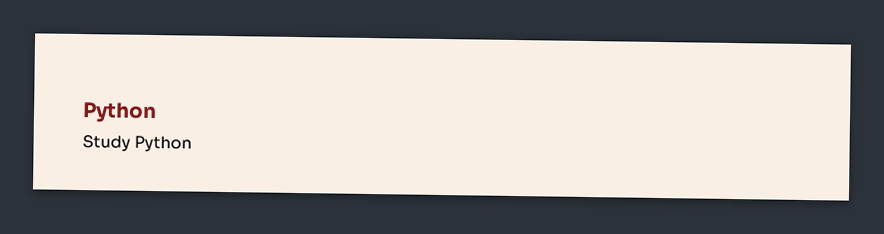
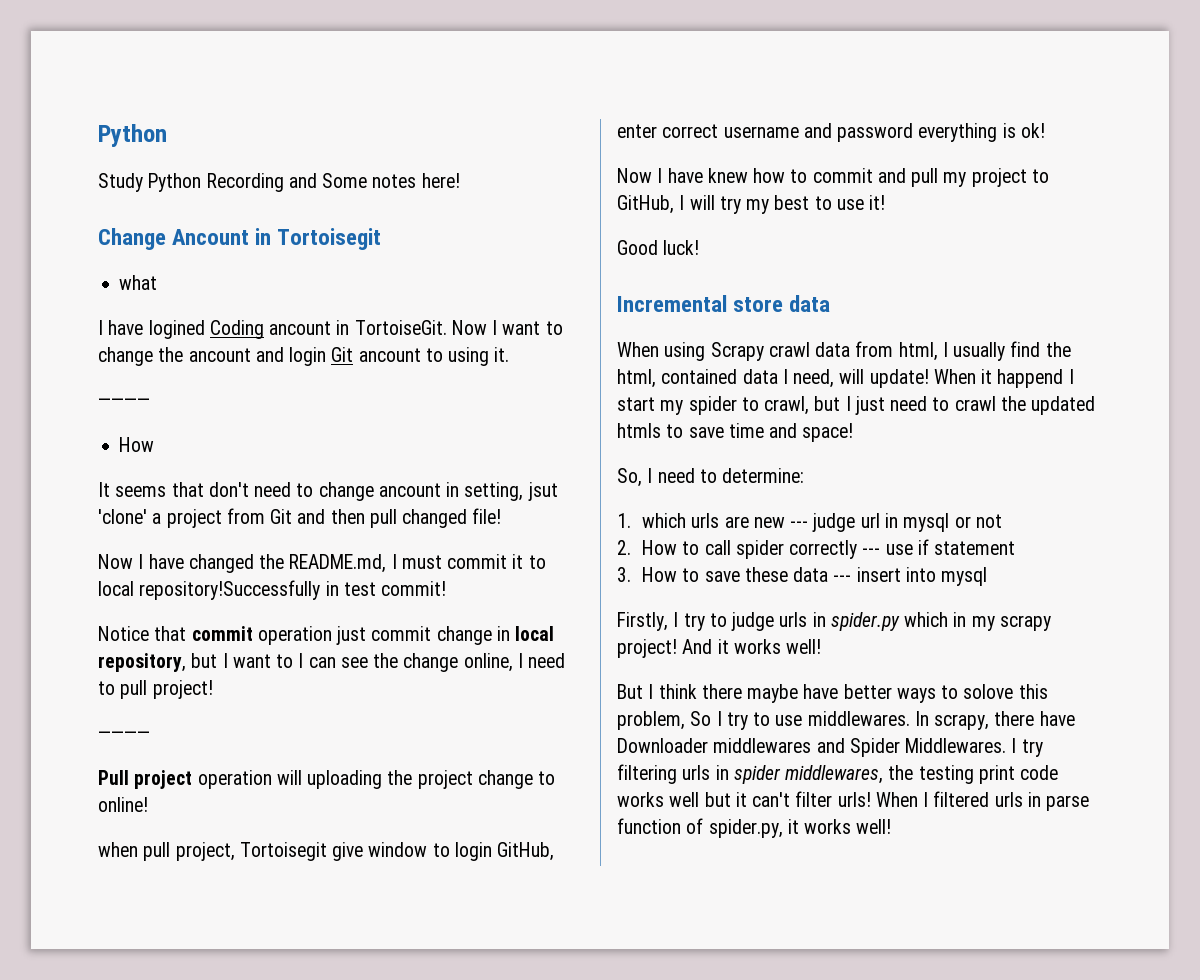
(193, 144) none -> [206,173,460,192] [98,228,382,250] [119,275,158,290] [98,320,563,339] [98,347,510,366] [98,398,150,407] [119,437,155,452] [98,482,558,501] [98,508,502,528] [98,554,546,573] [98,580,447,600] [98,626,555,645] [98,653,566,672] [98,680,213,699] [98,731,150,740] [98,770,556,789] [98,797,148,812] [98,842,555,861] [617,123,1045,142] [617,168,1049,187] [617,195,886,214] [617,240,700,255] [617,295,831,312] [617,341,1071,361] [617,369,1074,388] [617,396,1096,415] [617,423,854,442] [617,468,805,487] [617,513,1002,532] [617,539,1016,559] [617,567,988,586] [617,612,1051,631] [617,639,822,658] [617,684,1048,703] [617,711,1075,730] [617,738,1043,757] [617,764,1059,784] [617,791,1090,811] [617,818,892,838] Recording and Some notes here! // Change Ancount in Tortoisegit // what // I have logined Coding ancount in TortoiseGit. Now I want to change the ancount and login Git ancount to using it. // ———— // How // It seems that don't need to change ancount in setting, jsut 'clone' a project from Git and then pull changed file! // Now I have changed the README.md, I must commit it to local repository!Successfully in test commit! // Notice that commit operation just commit change in local repository, but I want to I can see the change online, I need to pull project! // ———— // Pull project operation will uploading the project change to online! // when pull project, Tortoisegit give window to login GitHub, enter correct username and password everything is ok! // Now I have knew how to commit and pull my project to GitHub, I will try my best to use it! // Good luck! // Incremental store data // When using Scrapy crawl data from html, I usually find the html, contained data I need, will update! When it happend I start my spider to crawl, but I just need to crawl the updated htmls to save time and space! // So, I need to determine: // 1. which urls are new --- judge url in mysql or not // 2. How to call spider correctly --- use if statement // 3. How to save these data --- insert into mysql // Firstly, I try to judge urls in spider.py which in my scrapy project! And it works well! // But I think there maybe have better ways to solove this problem, So I try to use middlewares. In scrapy, there have Downloader middlewares and Spider Middlewares. I try filtering urls in spider middlewares, the testing print code works well but it can't filter urls! When I filtered urls in parse function of spider.py, it works well!

